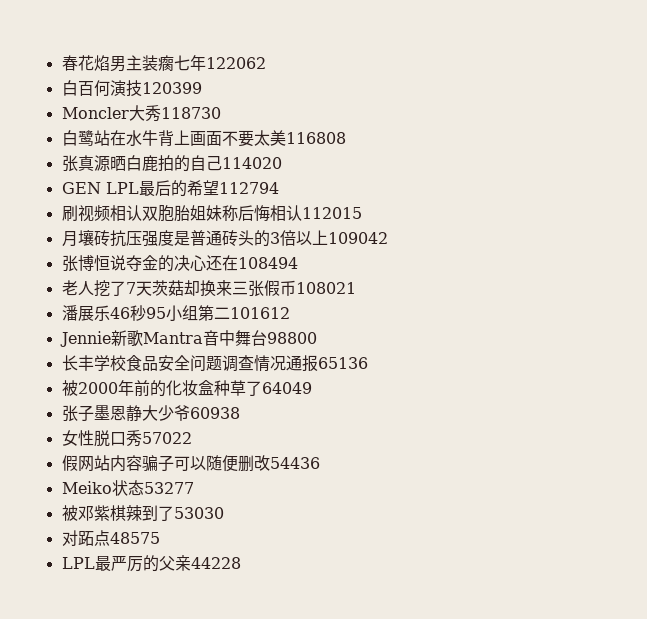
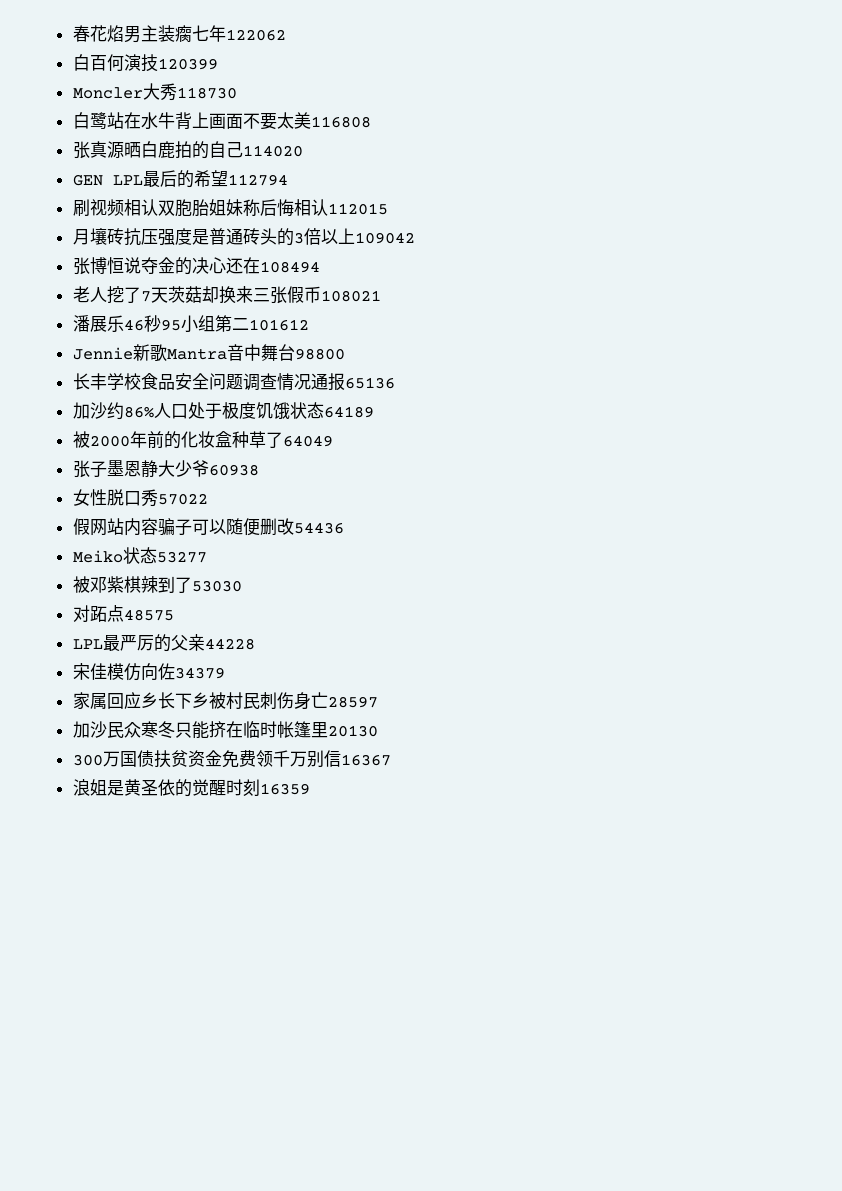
(368, 363) none -> [72,402,374,420] // 加沙约86%人口处于极度饥饿状态64189
(241, 563) none -> [72,663,225,681] [72,692,378,710] [72,721,378,739] [72,750,391,768] [72,779,310,797] // 宋佳模仿向佐34379 // 家属回应乡长下乡被村民刺伤身亡28597 // 加沙民众寒冬只能挤在临时帐篷里20130 // 300万国债扶贫资金免费领千万别信16367 // 浪姐是黄圣依的觉醒时刻16359

